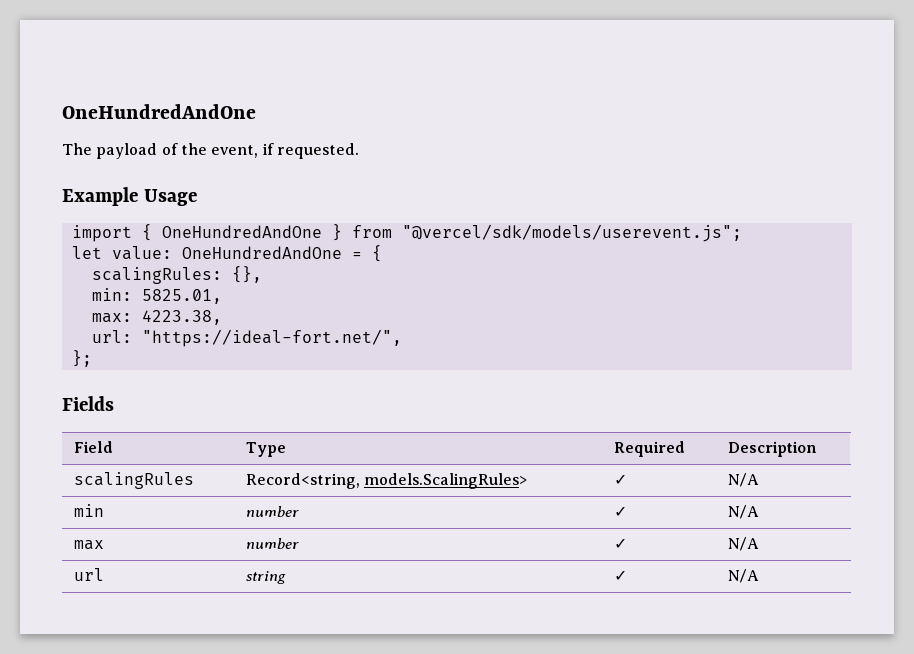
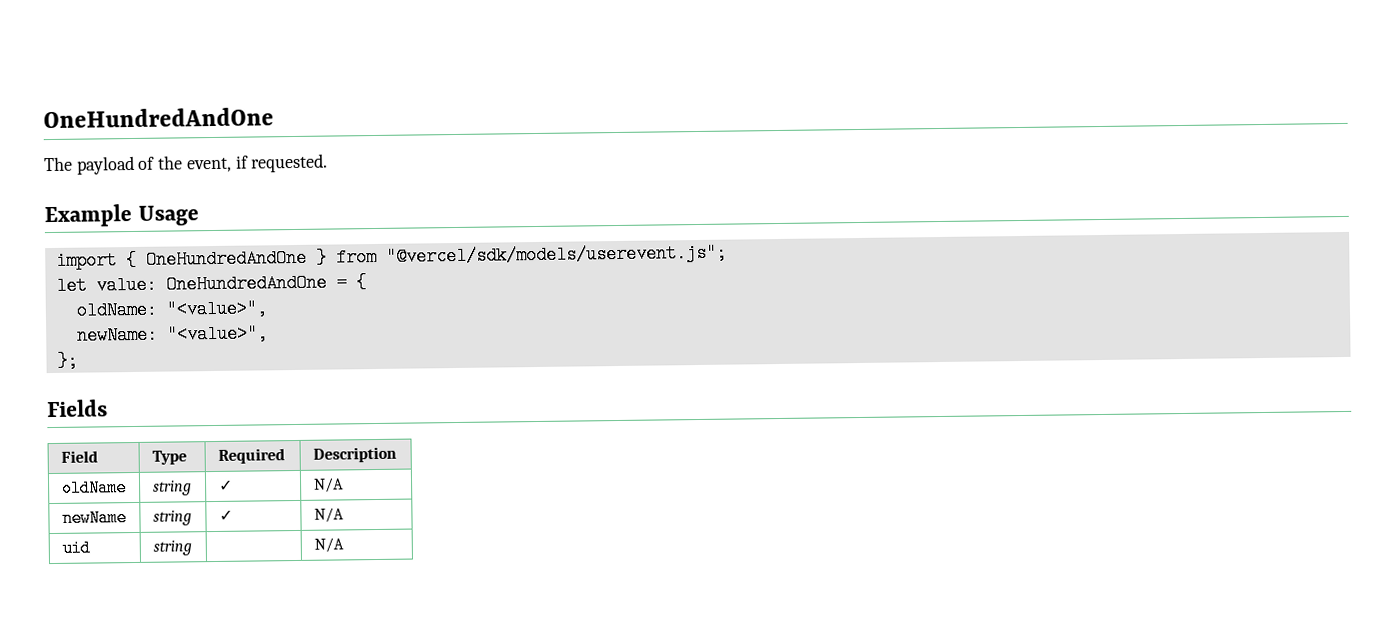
[91,266,262,284] [91,288,222,304] [91,310,222,325] [91,329,402,347] scalingRules: {}, // min: 5825.01, // max: 4223.38, // url: "https://ideal-fort.net/", -> [75,299,267,320] [76,324,268,345] oldName: "<value>", // newName: "<value>",
[73,472,194,489] [245,473,528,489] [613,474,627,485] [727,473,759,487] [73,504,104,517] [245,506,299,517] [613,506,627,517] [727,505,759,519] [73,540,104,550] [245,538,299,549] [613,538,627,549] [727,537,759,551] [73,568,104,581] [245,571,286,584] [613,570,627,581] scalingRules | Record<string, models.ScalingRules> | ✓ | N/A // min | number | ✓ | N/A // max | number | ✓ | N/A // url | string | ✓ -> [60,479,127,497] [151,480,192,496] [217,479,233,491] [312,477,344,493] [61,509,127,527] [152,510,192,526] [218,509,233,521] [313,507,344,523] [61,539,91,557] [152,540,192,556] oldName | string | ✓ | N/A // newName | string | ✓ | N/A // uid | string |

